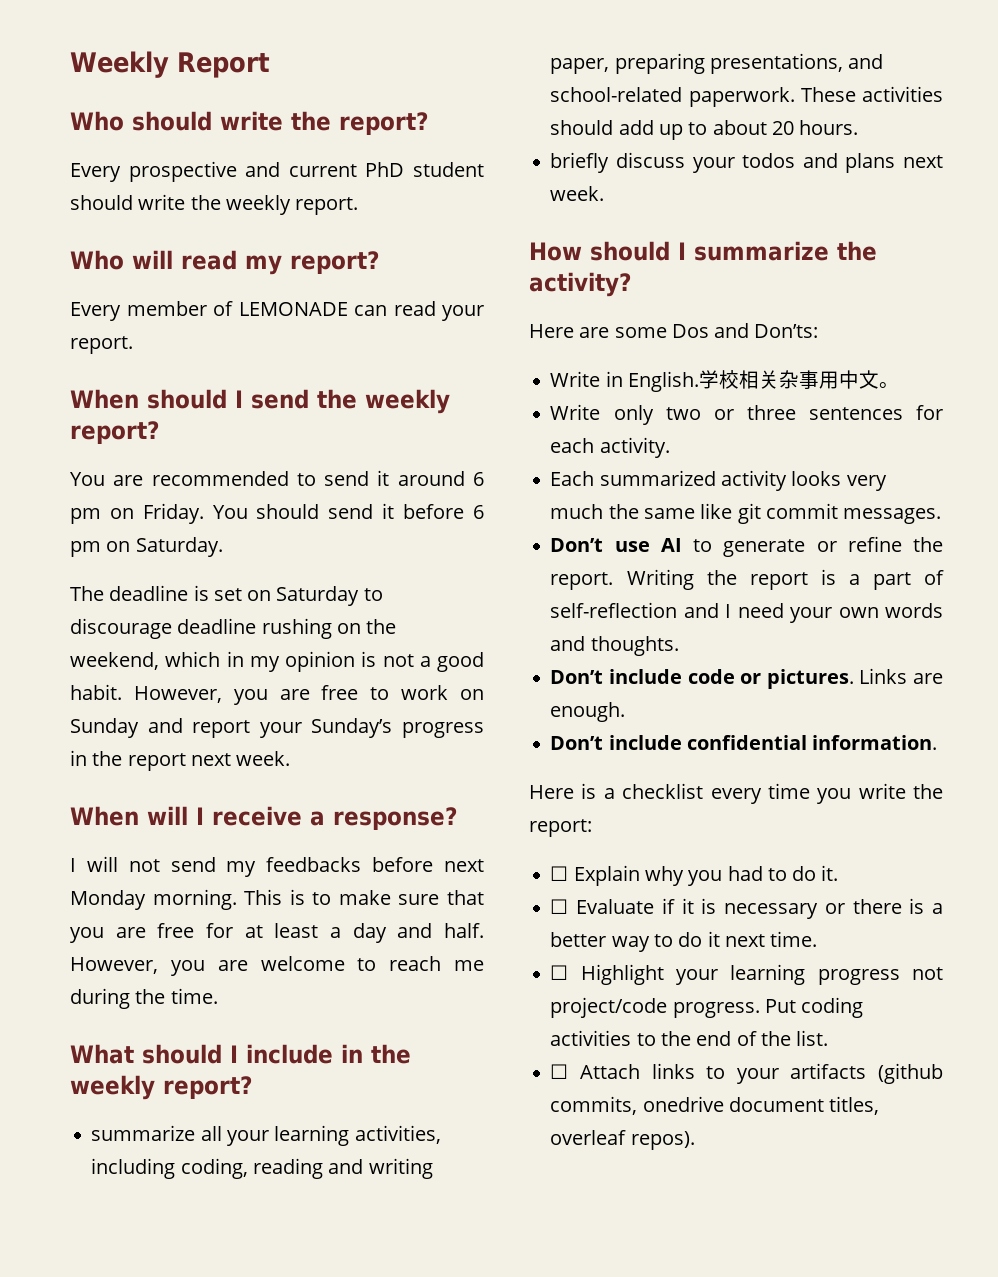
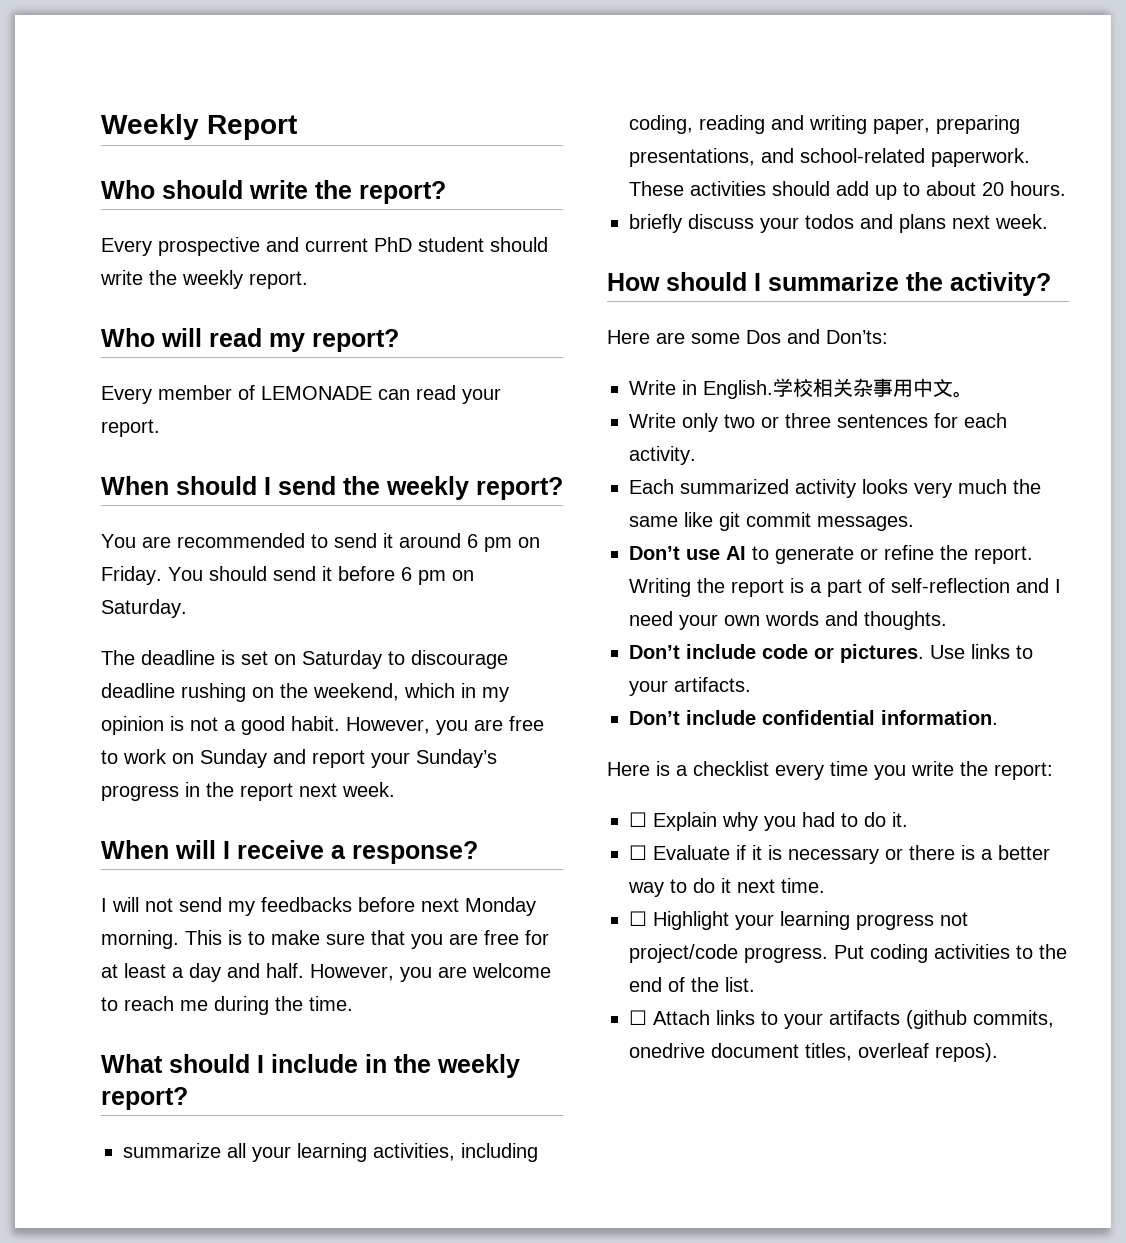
[859,668,943,684] [550,702,626,722] Links are enough. -> [930,644,1033,659] [629,677,751,696] Use links to your artifacts.

